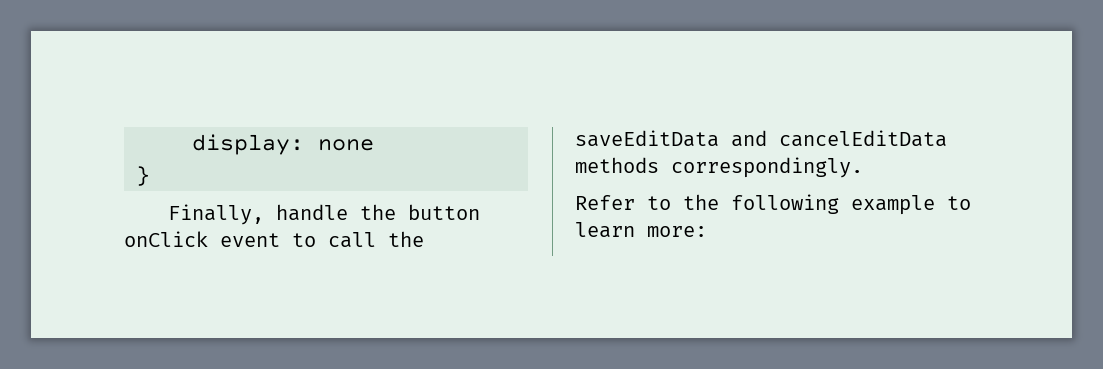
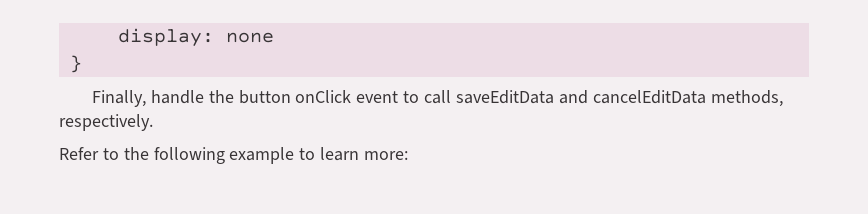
[388,231,424,247] the -> (452, 97) none
[575,157,863,178] methods correspondingly. -> [710,90,783,107] [59,114,153,131] methods, respectively.

